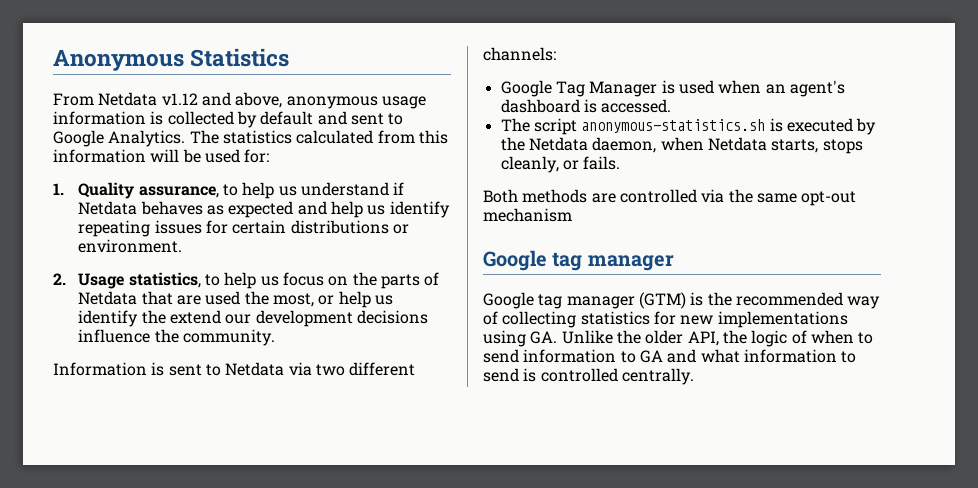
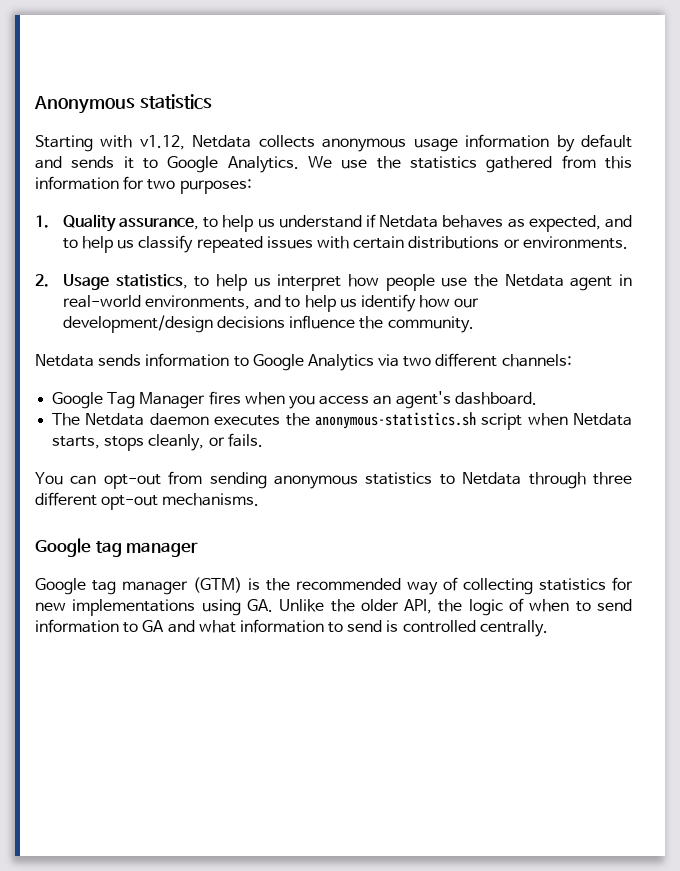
[190,48,290,67] [53,92,283,108] Statistics // From Netdata v1.12 and above, -> [139,94,212,110] [35,135,315,152] statistics // Starting with v1.12, Netdata collects
[150,111,234,125] is collected -> (550, 141) none
[350,113,384,125] sent -> [71,156,134,169] sends it
[189,130,448,144] [53,149,270,163] The statistics calculated from this information will be used for: -> [307,155,632,173] [35,176,252,194] We use the statistics gathered from this information for two purposes:
[228,201,450,218] [78,220,228,237] expected and help us identify repeating issues for -> [528,215,632,232] [62,235,349,253] expected, and to help us classify repeated issues with
[78,239,183,253] environment. -> [522,236,628,249] environments.
[282,272,440,289] [78,291,393,308] [78,310,428,327] [78,329,275,346] [53,362,285,376] focus on the parts of Netdata that are used the most, or help us identify the extend our development decisions influence the community. // Information is sent to Netdata -> [277,274,632,291] [62,294,480,312] [62,315,474,333] [35,353,374,371] interpret how people use the Netdata agent in real-world environments, and to help us identify how our development/design decisions influence the community. // Netdata sends information to Google Analytics
[661,80,845,97] [500,99,672,113] [500,118,877,135] [500,137,657,153] is used when an agent's dashboard is accessed. // The script anonymous-statistics.sh is executed by the Netdata daemon, -> [208,391,537,409] [52,412,523,430] fires when you access an agent's dashboard. // The Netdata daemon executes the anonymous-statistics.sh script
[483,189,857,206] [483,208,572,222] Both methods are controlled via the same opt-out mechanism -> [35,471,632,489] [35,492,260,510] You can opt-out from sending anonymous statistics to Netdata through three different opt-out mechanisms.

